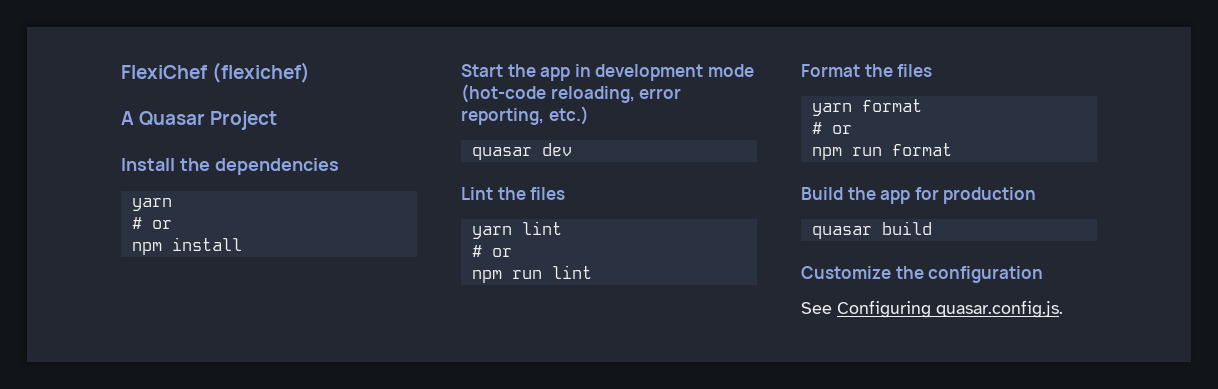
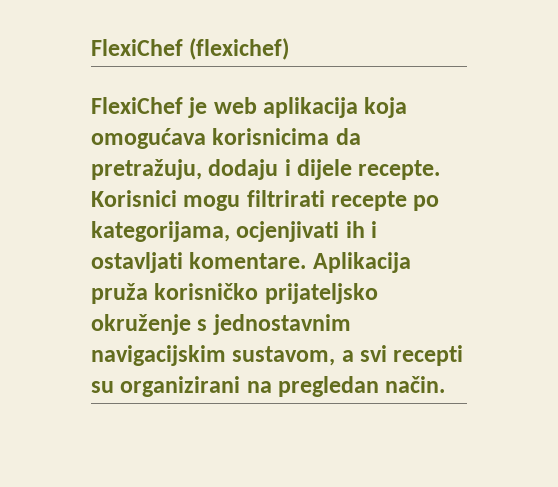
[121,111,278,130] [121,158,339,175] [131,198,172,211] [131,217,172,229] [131,237,242,255] [461,64,754,81] [461,84,682,103] [461,106,589,125] [471,143,572,160] [461,187,566,200] [471,221,562,239] [471,245,512,257] [471,265,592,283] [801,64,933,77] [811,99,922,116] [811,122,852,134] [811,143,952,160] [801,187,1037,204] [811,221,932,239] [801,266,1044,283] [801,300,1063,318] A Quasar Project // Install the dependencies // yarn // # or // npm install // Start the app in development mode (hot-code reloading, error reporting, etc.) // quasar dev // Lint the files // yarn lint // # or // npm run lint // Format the files // yarn format // # or // npm run format // Build the app for production // quasar build // Customize the configuration // See Configuring quasar.config.js. -> [91,97,408,118] [91,128,361,149] [91,159,441,180] [91,190,440,211] [91,221,378,242] [91,252,411,273] [91,283,378,304] [91,314,351,335] [91,345,464,366] [91,376,446,397] FlexiChef je web aplikacija koja omogućava korisnicima da pretražuju, dodaju i dijele recepte. Korisnici mogu filtrirati recepte po kategorijama, ocjenjivati ih i ostavljati komentare. Aplikacija pruža korisničko prijateljsko okruženje s jednostavnim navigacijskim sustavom, a svi recepti su organizirani na pregledan način.

